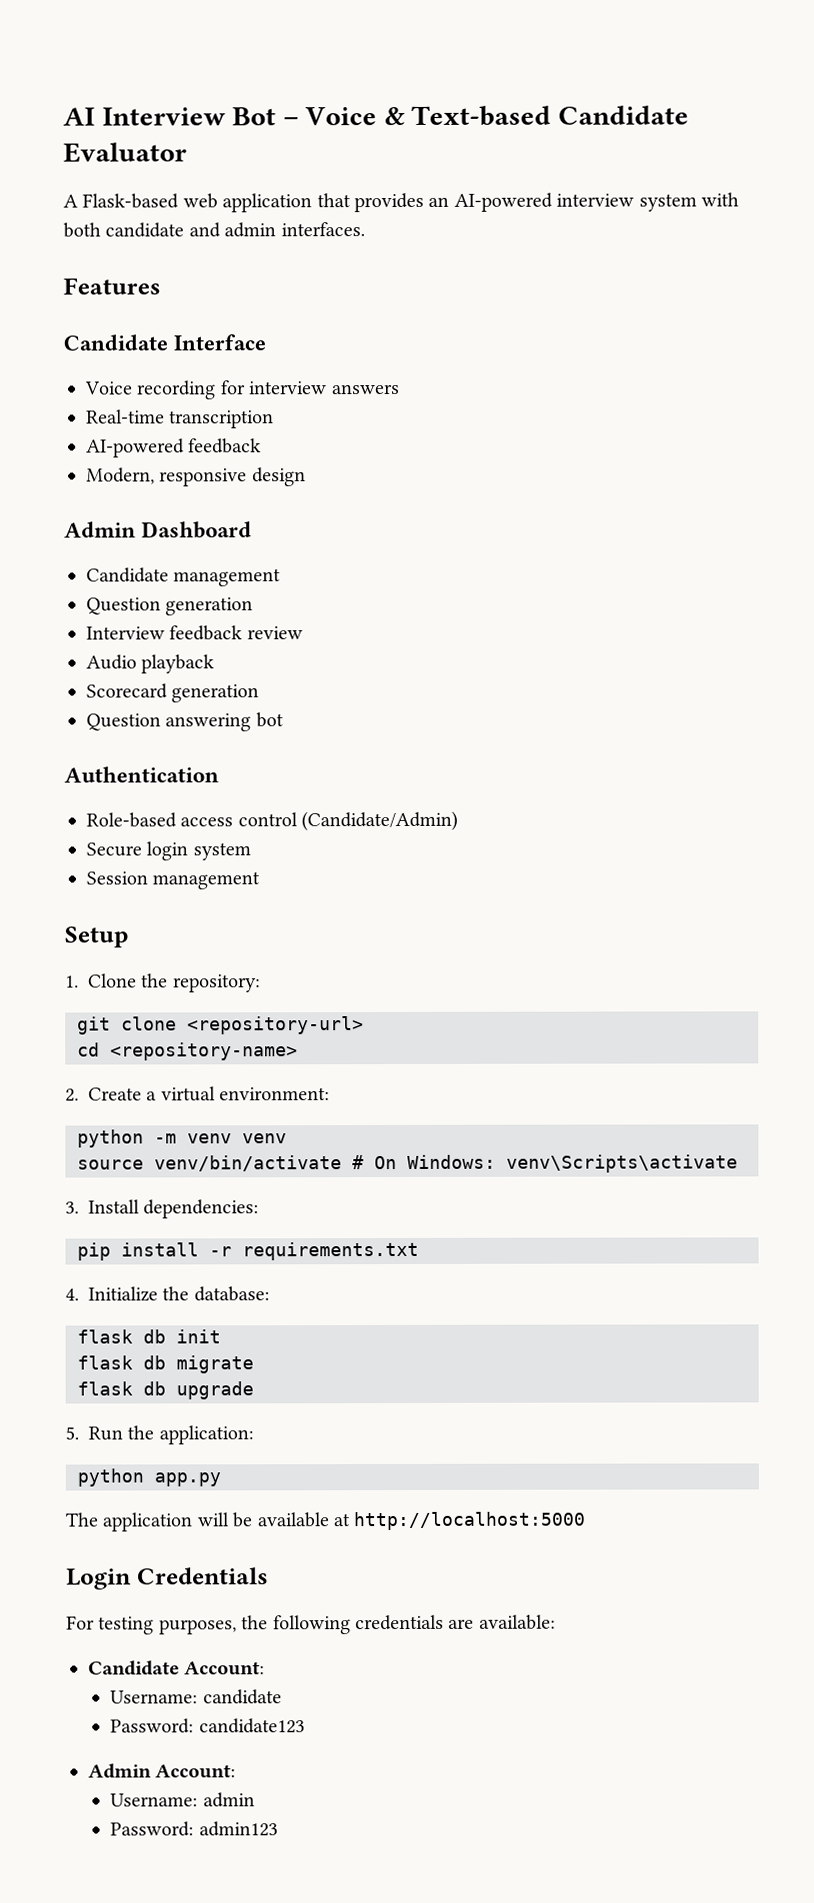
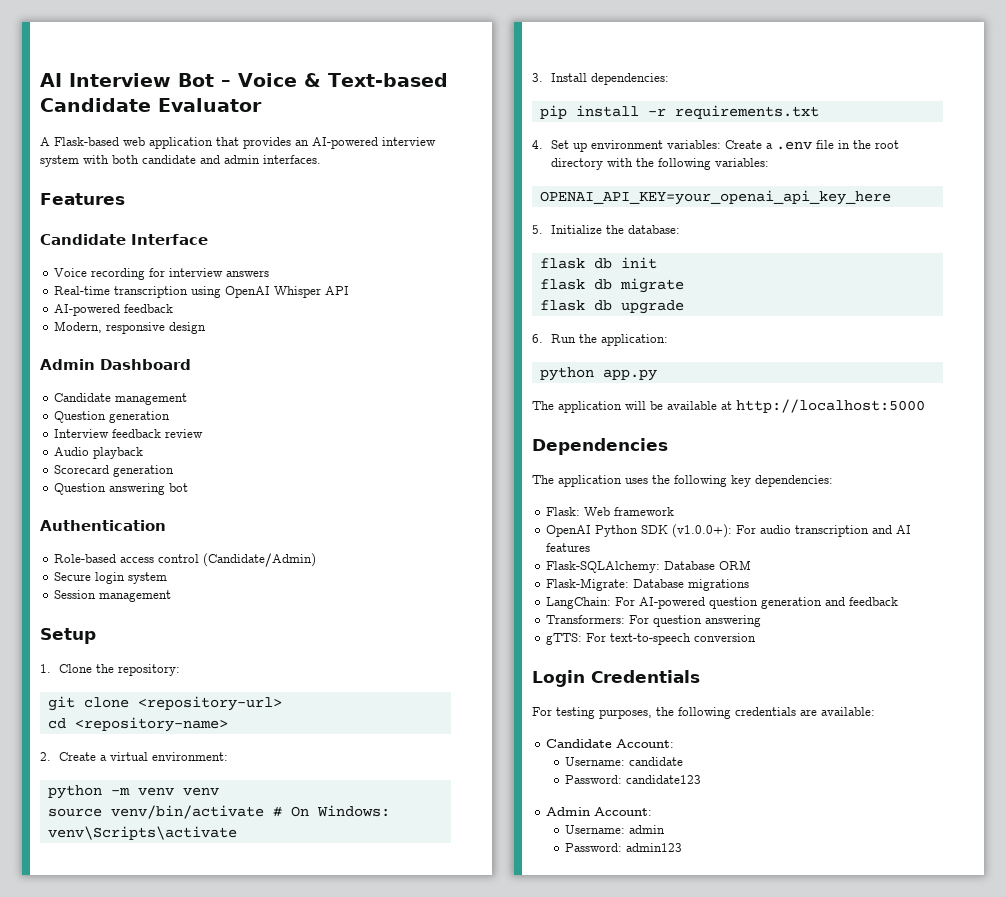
(275, 419) none -> [191,286,350,298] using OpenAI Whisper API
(79, 1294) none -> [550,140,899,152] [550,158,769,170] [539,190,891,205] [532,225,543,234] Set up environment variables: Create a .env file in the root directory with the following variables: // OPENAI_API_KEY=your_openai_api_key_here // 5.
[65,1426,79,1440] 5. -> [532,334,543,343] 6.
(587, 1521) none -> [532,438,668,455] [532,475,833,487] [546,507,675,516] [546,524,912,538] [546,543,591,552] [546,560,752,573] [546,578,750,591] [546,597,899,609] [546,615,762,627] [546,633,757,645] // Dependencies // The application uses the following key dependencies: // Flask: Web framework // OpenAI Python SDK (v1.0.0+): For audio transcription and AI features // Flask-SQLAlchemy: Database ORM // Flask-Migrate: Database migrations // LangChain: For AI-powered question generation and feedback // Transformers: For question answering // gTTS: For text-to-speech conversion

